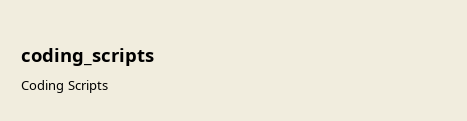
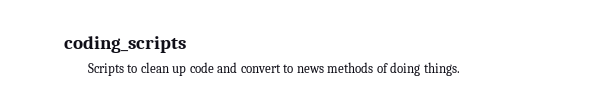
[21,80,108,93] Coding Scripts -> [87,62,460,76] Scripts to clean up code and convert to news methods of doing things.

